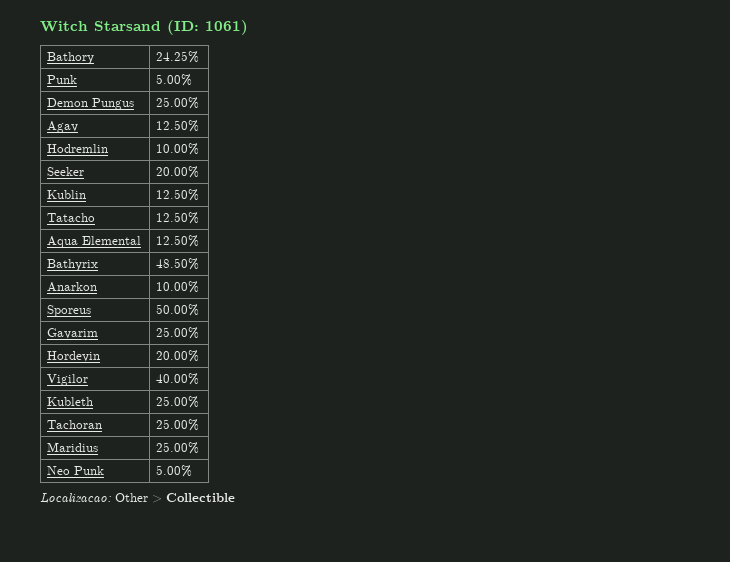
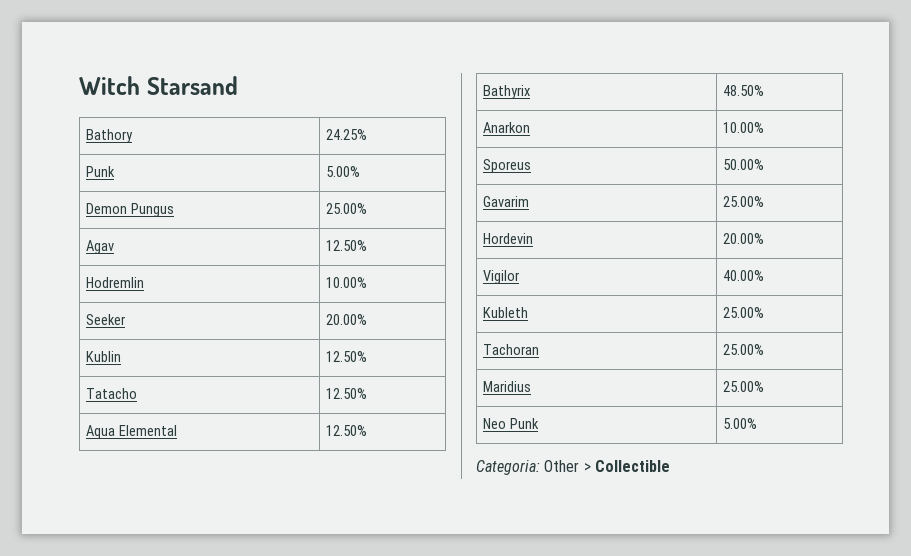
[167,20,248,35] (ID: 1061) -> (238, 85) none
[40,493,111,504] Localizacao: -> [476,460,540,475] Categoria:

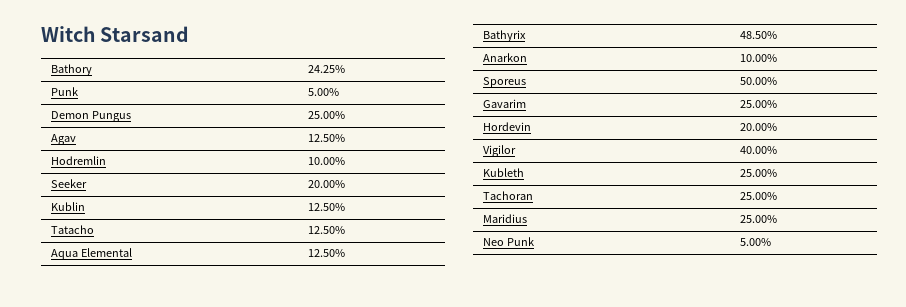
[476,460,670,475] // Categoria: Other > Collectible -> (771, 242) none

